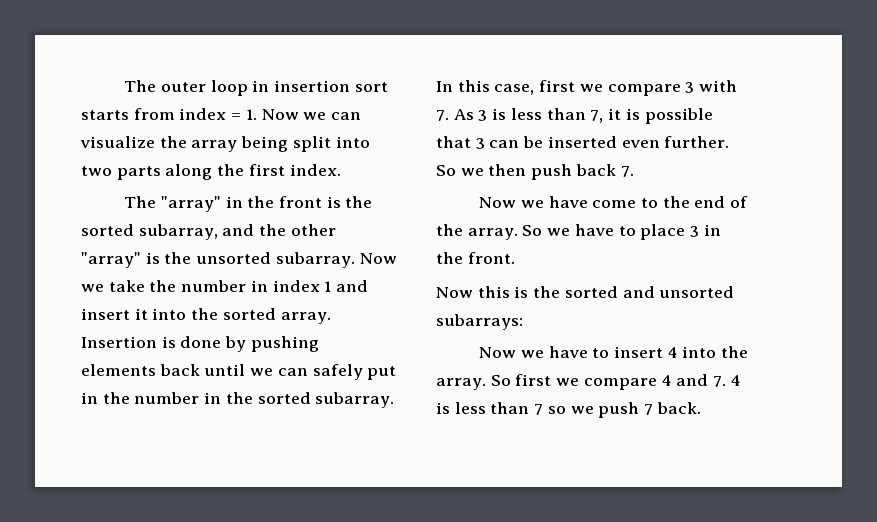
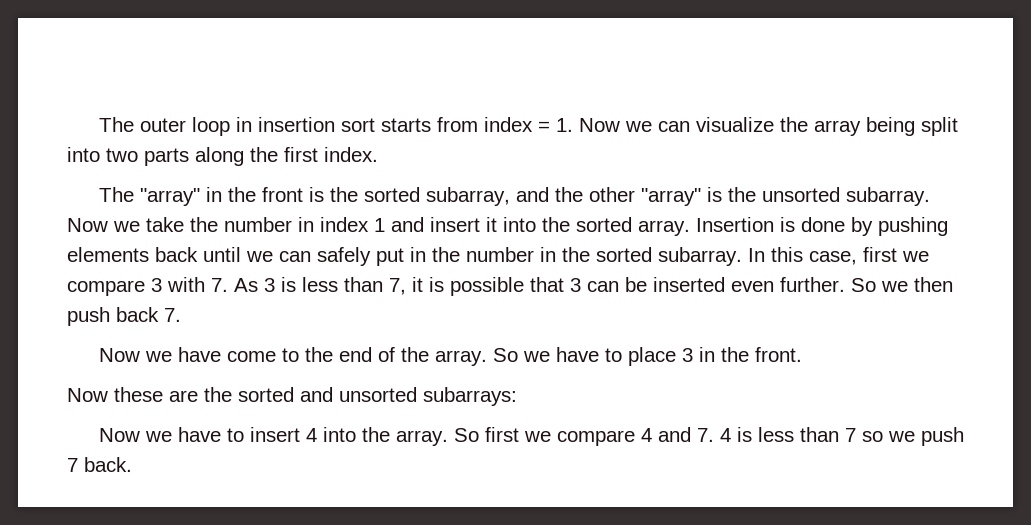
[477,286,529,298] this is -> [114,387,198,402] these are

